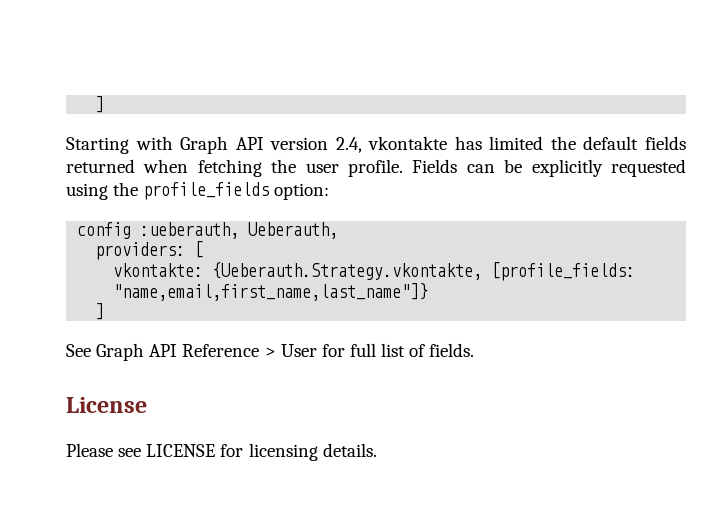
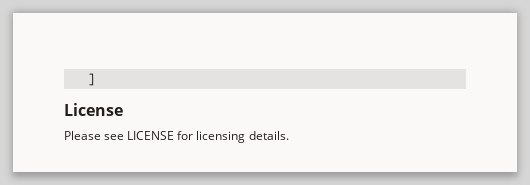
[95,96,105,113] [66,136,686,154] [66,159,686,177] [66,182,330,200] [77,222,339,239] [95,241,204,260] [113,262,636,281] [113,283,429,301] [95,303,105,320] [66,343,475,361] ] // Starting with Graph API version 2.4, vkontakte has limited the default fields returned when fetching the user profile. Fields can be explicitly requested using the profile_fields option: // config :ueberauth, Ueberauth, // providers: [ // vkontakte: {Ueberauth.Strategy.vkontakte, [profile_fields: "name,email,first_name,last_name"]} // ] // See Graph API Reference > User for full list of fields. -> [86,73,95,86] ]

